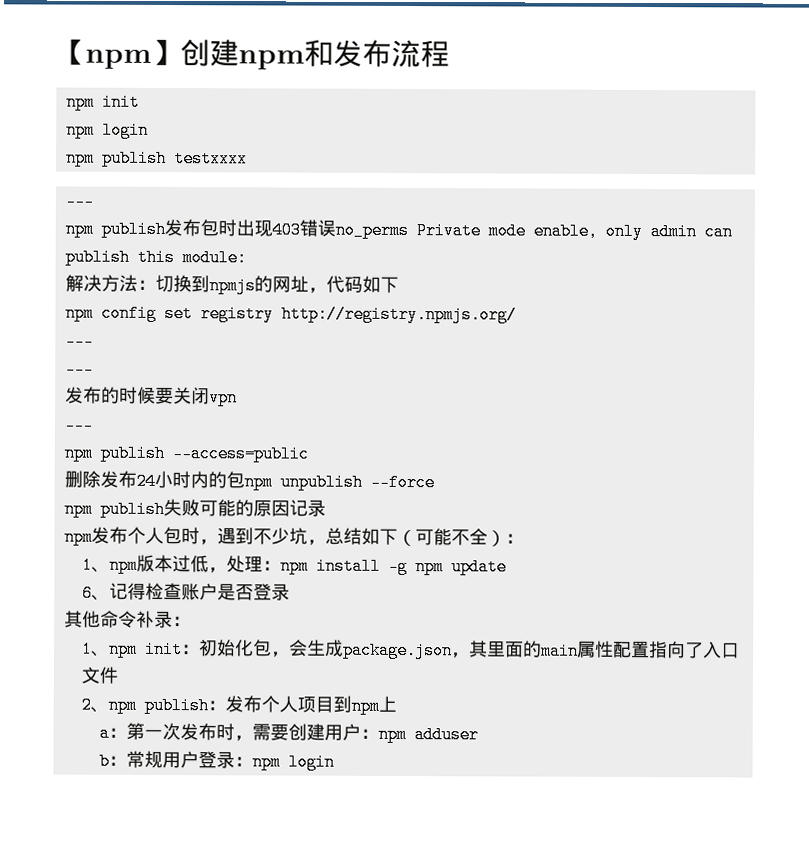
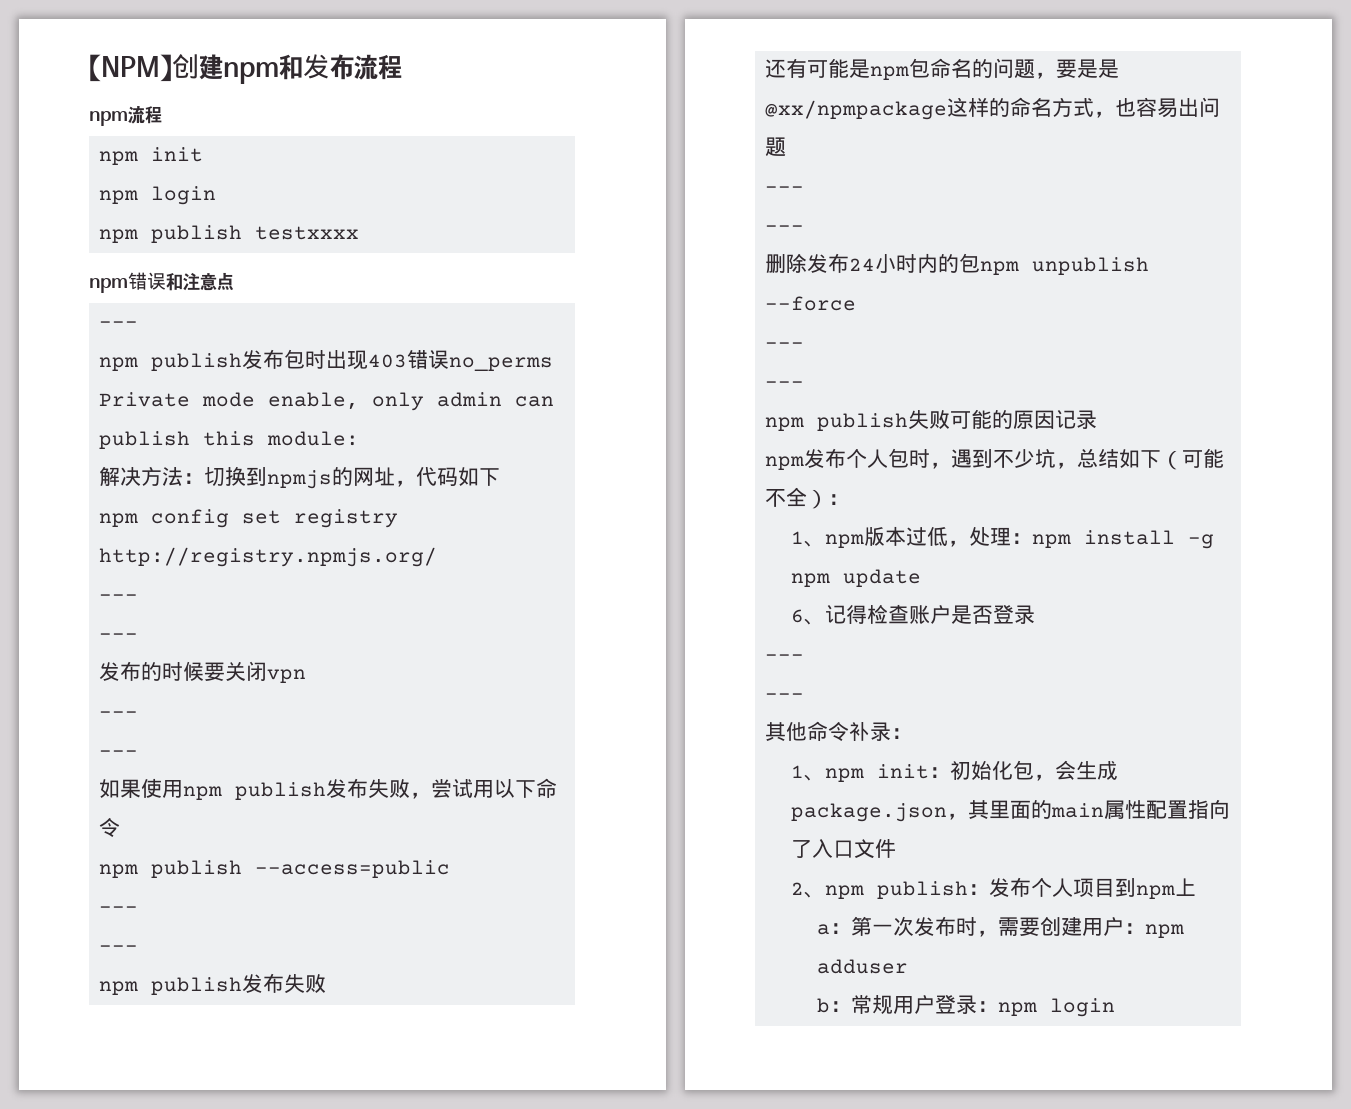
[85,49,152,69] npm -> [101,56,160,77] NPM
(450, 54) none -> [89,106,162,126] // npm流程
(248, 159) none -> [89,272,234,293] // npm错误和注意点
[63,444,309,463] npm publish --access=public -> [99,750,139,757] [99,778,558,800] [99,817,121,838] [99,860,451,878] [99,906,139,913] [99,945,139,952] [99,973,327,995] [765,58,1120,80] [765,97,1221,120] [765,137,787,157] [765,186,805,193] [765,225,805,232] --- // 如果使用npm publish发布失败，尝试用以下命令 // npm publish --access=public // --- // --- // npm publish发布失败 // 还有可能是npm包命名的问题，要是是@xx/npmpackage这样的命名方式，也容易出问题 // --- // ---
(435, 482) none -> [765,342,805,349] [765,381,805,388] // --- // ---
(290, 592) none -> [765,654,805,661] [765,693,805,700] // --- // ---

